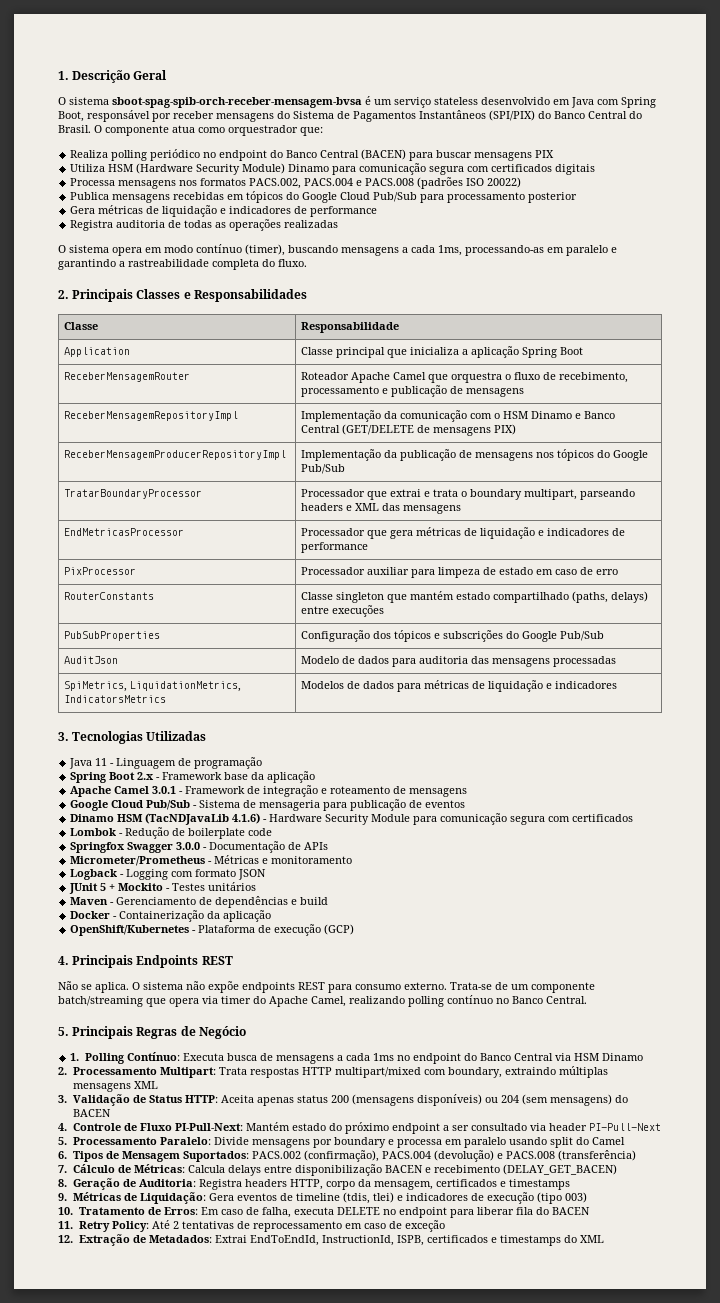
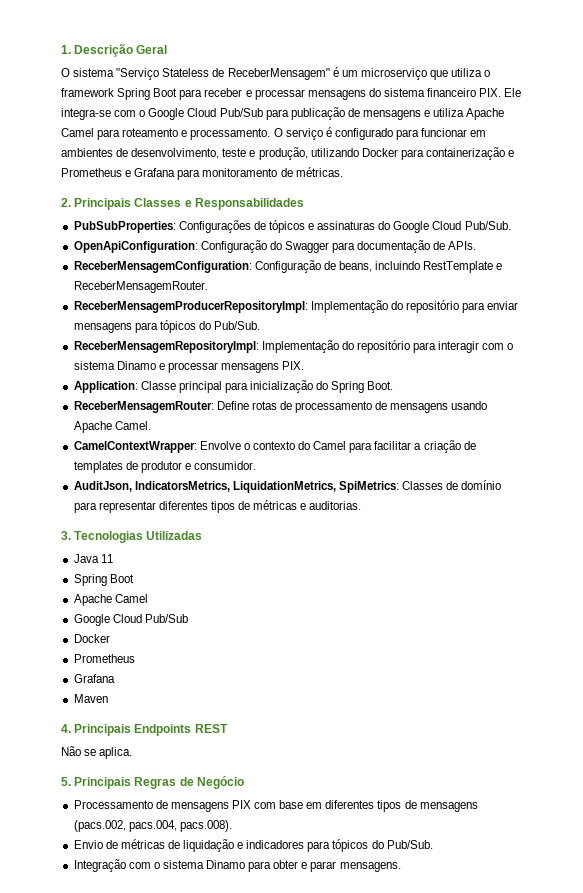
[112,96,656,108] [58,110,642,122] [58,125,323,136] [70,149,555,161] [70,163,596,175] [70,177,522,189] [70,191,578,203] [70,205,378,217] [70,219,339,231] [58,244,617,256] [58,259,307,270] sboot-spag-spib-orch-receber-mensagem-bvsa é um serviço stateless desenvolvido em Java com Spring Boot, responsável por receber mensagens do Sistema de Pagamentos Instantâneos (SPI/PIX) do Banco Central do Brasil. O componente atua como orquestrador que: // Realiza polling periódico no endpoint do Banco Central (BACEN) para buscar mensagens PIX // Utiliza HSM (Hardware Security Module) Dinamo para comunicação segura com certificados digitais // Processa mensagens nos formatos PACS.002, PACS.004 e PACS.008 (padrões ISO 20022) // Publica mensagens recebidas em tópicos do Google Cloud Pub/Sub para processamento posterior // Gera métricas de liquidação e indicadores de performance // Registra auditoria de todas as operações realizadas // O sistema opera em modo contínuo (timer), buscando mensagens a cada 1ms, processando-as em paralelo e garantindo a rastreabilidade completa do fluxo. -> [116,67,491,80] [61,88,522,100] [61,107,505,120] [61,127,487,140] [61,147,515,160] [61,167,343,180] "Serviço Stateless de ReceberMensagem" é um microserviço que utiliza o framework Spring Boot para receber e processar mensagens do sistema financeiro PIX. Ele integra-se com o Google Cloud Pub/Sub para publicação de mensagens e utiliza Apache Camel para roteamento e processamento. O serviço é configurado para funcionar em ambientes de desenvolvimento, teste e produção, utilizando Docker para containerização e Prometheus e Grafana para monitoramento de métricas.
[64,322,99,330] [301,322,400,333] [64,347,131,357] [301,346,584,358] [64,372,191,382] [301,372,629,383] [301,385,525,397] [64,411,239,421] [301,410,616,422] [301,424,517,436] [64,450,287,460] [301,449,649,461] [301,464,346,474] [64,489,203,499] [301,489,636,500] [301,503,462,514] [64,528,185,536] [301,527,626,539] [301,542,369,553] [64,567,137,575] [301,567,619,578] [64,592,155,600] [301,591,649,603] [301,605,385,617] [64,631,161,641] [301,630,605,642] [64,656,119,664] [301,656,617,667] [64,681,242,692] [64,695,167,703] [301,680,618,692] // Classe | Responsabilidade // Application | Classe principal que inicializa a aplicação Spring Boot // ReceberMensagemRouter | Roteador Apache Camel que orquestra o fluxo de recebimento, processamento e publicação de mensagens // ReceberMensagemRepositoryImpl | Implementação da comunicação com o HSM Dinamo e Banco Central (GET/DELETE de mensagens PIX) // ReceberMensagemProducerRepositoryImpl | Implementação da publicação de mensagens nos tópicos do Google Pub/Sub // TratarBoundaryProcessor | Processador que extrai e trata o boundary multipart, parseando headers e XML das mensagens // EndMetricasProcessor | Processador que gera métricas de liquidação e indicadores de performance // PixProcessor | Processador auxiliar para limpeza de estado em caso de erro // RouterConstants | Classe singleton que mantém estado compartilhado (paths, delays) entre execuções // PubSubProperties | Configuração dos tópicos e subscrições do Google Pub/Sub // AuditJson | Modelo de dados para auditoria das mensagens processadas // SpiMetrics, LiquidationMetrics, IndicatorsMetrics | Modelos de dados para métricas de liquidação e indicadores -> [73,220,511,233] [73,240,477,253] [73,260,503,273] [73,281,208,293] [73,300,519,313] [73,320,261,333] [73,340,514,353] [73,361,305,373] [73,380,394,393] [73,401,488,413] [73,421,151,433] [73,440,476,453] [73,461,257,473] [73,480,502,493] [73,500,362,513] // PubSubProperties: Configurações de tópicos e assinaturas do Google Cloud Pub/Sub. // OpenApiConfiguration: Configuração do Swagger para documentação de APIs. // ReceberMensagemConfiguration: Configuração de beans, incluindo RestTemplate e ReceberMensagemRouter. // ReceberMensagemProducerRepositoryImpl: Implementação do repositório para enviar mensagens para tópicos do Pub/Sub. // ReceberMensagemRepositoryImpl: Implementação do repositório para interagir com o sistema Dinamo e processar mensagens PIX. // Application: Classe principal para inicialização do Spring Boot. // ReceberMensagemRouter: Define rotas de processamento de mensagens usando Apache Camel. // CamelContextWrapper: Envolve o contexto do Camel para facilitar a criação de templates de produtor e consumidor. // AuditJson, IndicatorsMetrics, LiquidationMetrics, SpiMetrics: Classes de domínio para representar diferentes tipos de métricas e auditorias.
[110,757,263,769] [70,771,316,783] [70,785,468,797] [70,799,466,811] [70,813,634,825] [70,827,273,839] [70,841,329,853] [70,855,353,866] [70,869,267,880] [69,882,257,894] [70,896,329,908] [70,910,272,922] [70,924,355,936] - Linguagem de programação // Spring Boot 2.x - Framework base da aplicação // Apache Camel 3.0.1 - Framework de integração e roteamento de mensagens // Google Cloud Pub/Sub - Sistema de mensageria para publicação de eventos // Dinamo HSM (TacNDJavaLib 4.1.6) - Hardware Security Module para comunicação segura com certificados // Lombok - Redução de boilerplate code // Springfox Swagger 3.0.0 - Documentação de APIs // Micrometer/Prometheus - Métricas e monitoramento // Logback - Logging com formato JSON // JUnit 5 + Mockito - Testes unitários // Maven - Gerenciamento de dependências e build // Docker - Containerização da aplicação // OpenShift/Kubernetes - Plataforma de execução (GCP) -> [73,574,134,586] [73,594,148,606] [73,614,188,626] [73,634,110,643] [73,654,135,663] [73,674,115,683] [73,694,108,703] // Spring Boot // Apache Camel // Google Cloud Pub/Sub // Docker // Prometheus // Grafana // Maven
[132,981,595,993] [58,995,587,1007] O sistema não expõe endpoints REST para consumo externo. Trata-se de um componente batch/streaming que opera via timer do Apache Camel, realizando polling contínuo no Banco Central. -> (133, 753) none
[70,1052,643,1064] [58,1066,608,1078] [72,1081,158,1092] [58,1094,628,1106] [72,1109,111,1117] [58,1122,661,1134] [58,1137,625,1148] [58,1150,636,1162] [58,1164,617,1176] [58,1178,570,1190] [58,1192,587,1204] [58,1207,590,1218] [58,1220,445,1232] [58,1234,604,1246] 1. Polling Contínuo: Executa busca de mensagens a cada 1ms no endpoint do Banco Central via HSM Dinamo // 2. Processamento Multipart: Trata respostas HTTP multipart/mixed com boundary, extraindo múltiplas mensagens XML // 3. Validação de Status HTTP: Aceita apenas status 200 (mensagens disponíveis) ou 204 (sem mensagens) do BACEN // 4. Controle de Fluxo PI-Pull-Next: Mantém estado do próximo endpoint a ser consultado via header PI-Pull-Next // 5. Processamento Paralelo: Divide mensagens por boundary e processa em paralelo usando split do Camel // 6. Tipos de Mensagem Suportados: PACS.002 (confirmação), PACS.004 (devolução) e PACS.008 (transferência) // 7. Cálculo de Métricas: Calcula delays entre disponibilização BACEN e recebimento (DELAY_GET_BACEN) // 8. Geração de Auditoria: Registra headers HTTP, corpo da mensagem, certificados e timestamps // 9. Métricas de Liquidação: Gera eventos de timeline (tdis, tlei) e indicadores de execução (tipo 003) // 10. Tratamento de Erros: Em caso de falha, executa DELETE no endpoint para liberar fila do BACEN // 11. Retry Policy: Até 2 tentativas de reprocessamento em caso de exceção // 12. Extração de Metadados: Extrai EndToEndId, InstructionId, ISPB, certificados e timestamps do XML -> [73,800,478,812] [73,820,232,832] [73,839,433,852] [73,859,401,872] Processamento de mensagens PIX com base em diferentes tipos de mensagens (pacs.002, pacs.004, pacs.008). // Envio de métricas de liquidação e indicadores para tópicos do Pub/Sub. // Integração com o sistema Dinamo para obter e parar mensagens.

